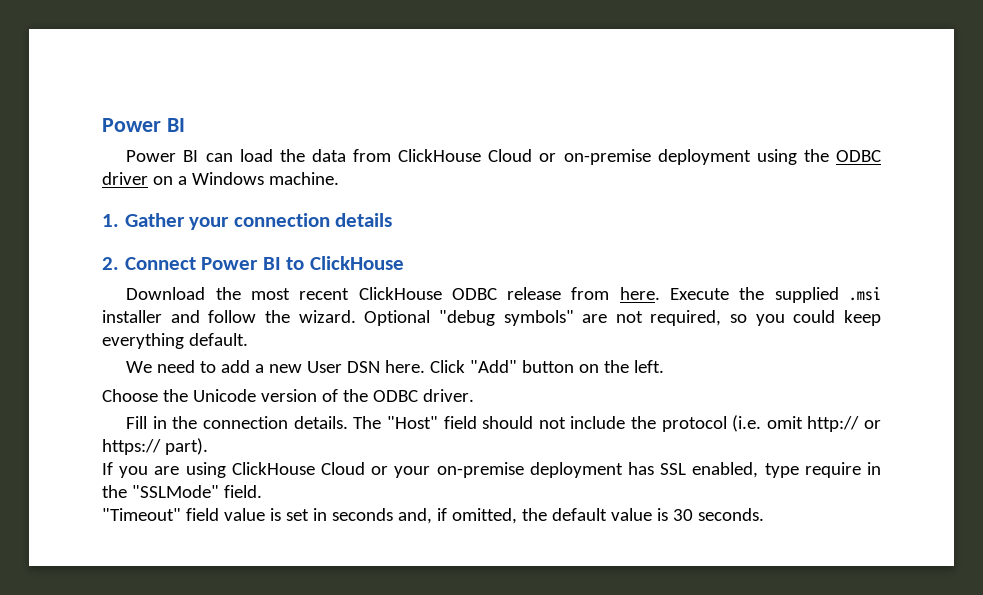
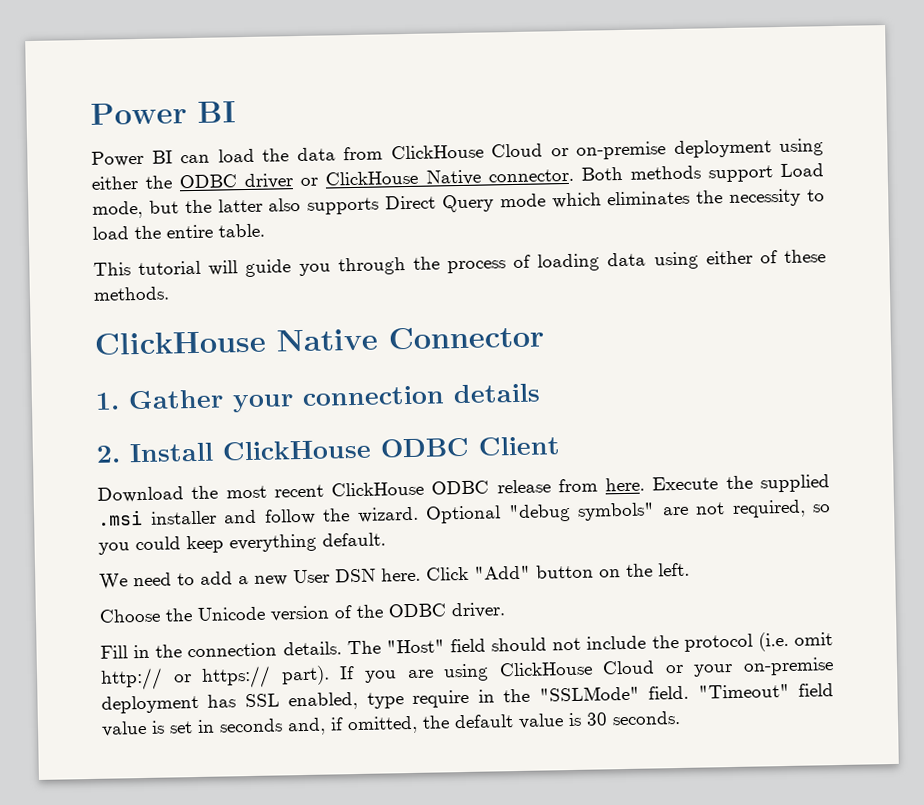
(797, 157) none -> [91,176,138,190] either
[152,172,339,185] on a Windows machine. -> [300,163,825,186] [92,188,825,219] [92,223,265,240] [93,249,826,278] [93,286,170,301] [94,325,544,355] or ClickHouse Native connector. Both methods support Load mode, but the latter also supports Direct Query mode which eliminates the necessity to load the entire table. // This tutorial will guide you through the process of loading data using either of these methods. // ClickHouse Native Connector
[124,256,404,270] Connect Power BI to ClickHouse -> [129,436,560,463] Install ClickHouse ODBC Client
(208, 446) // -> (330, 675) none
(262, 491) // -> (690, 692) none

